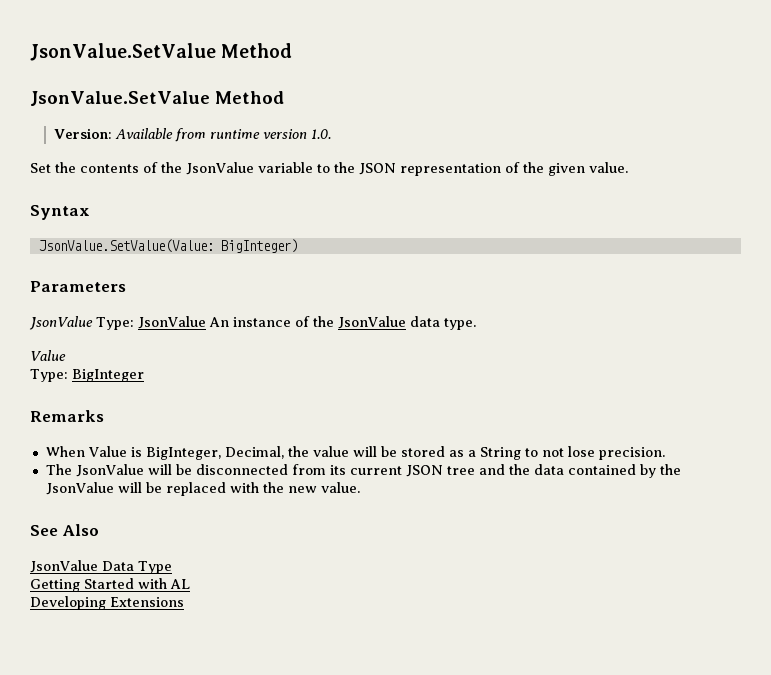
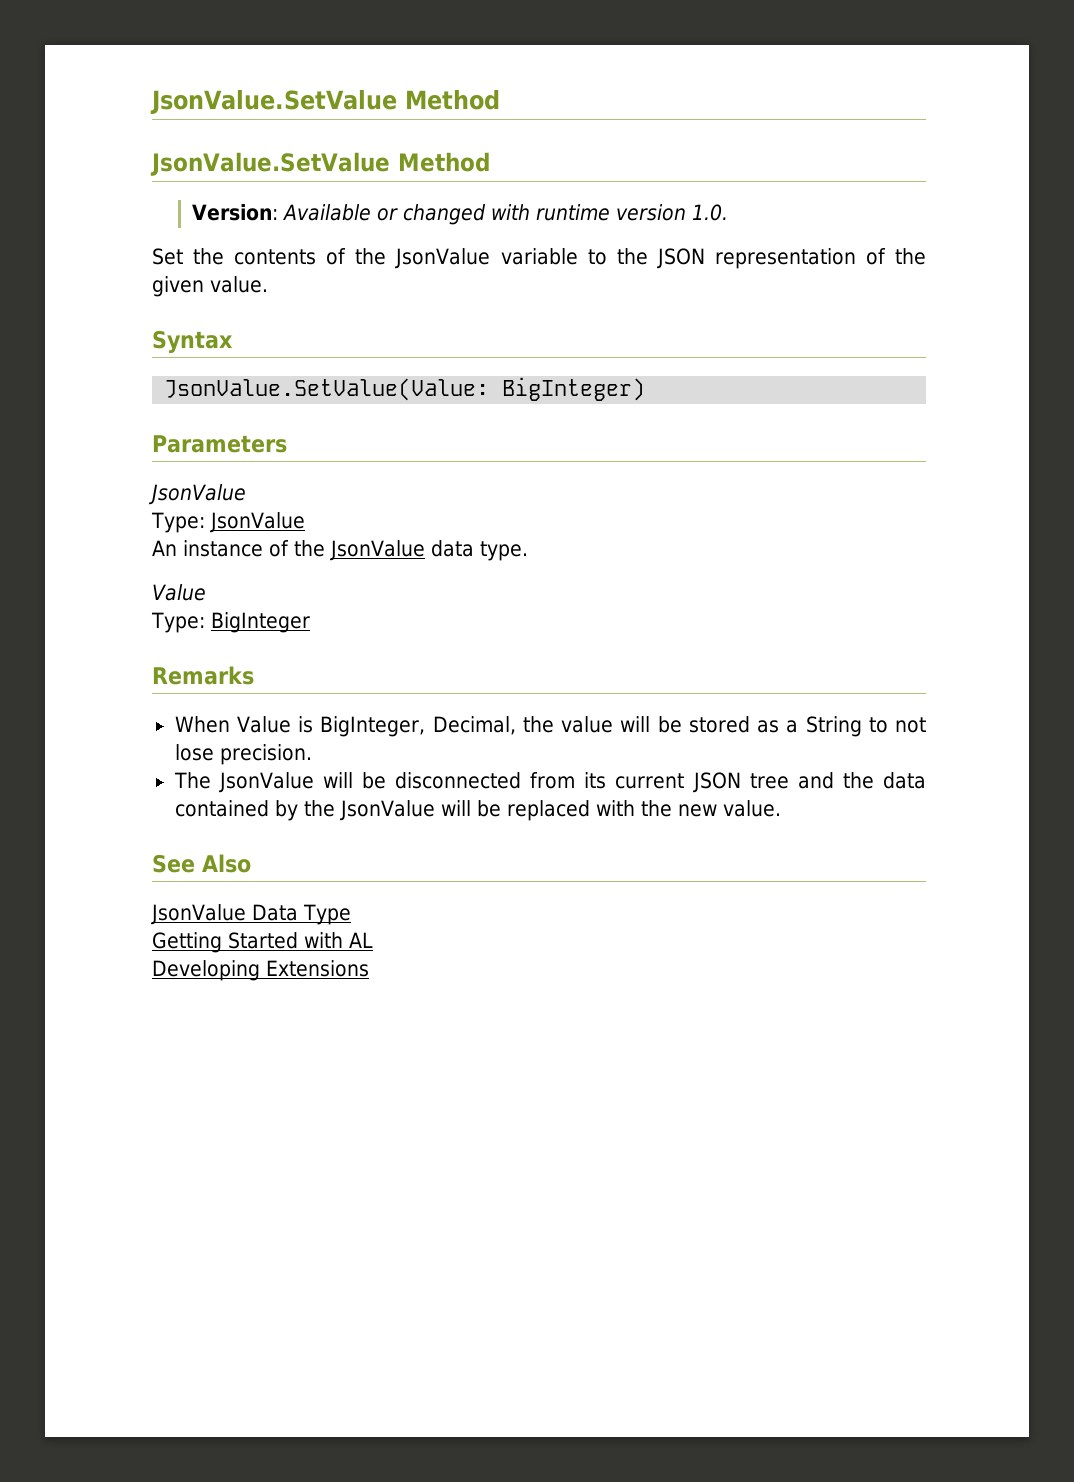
[175,128,207,142] from -> [377,204,531,225] or changed with
(93, 323) none -> (246, 494) //
(206, 322) none -> (305, 522) //

